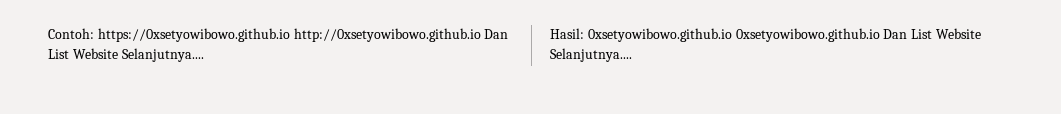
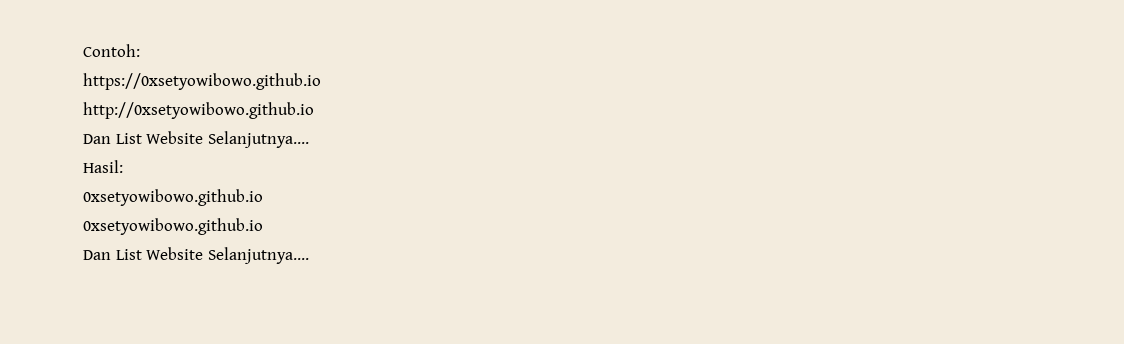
(94, 33) none -> (140, 50) //
(290, 35) none -> (321, 81) //
(481, 35) none -> (314, 110) //
[587,28,880,42] 0xsetyowibowo.github.io 0xsetyowibowo.github.io -> [83,189,263,206] [83,218,263,235] // 0xsetyowibowo.github.io // 0xsetyowibowo.github.io //

